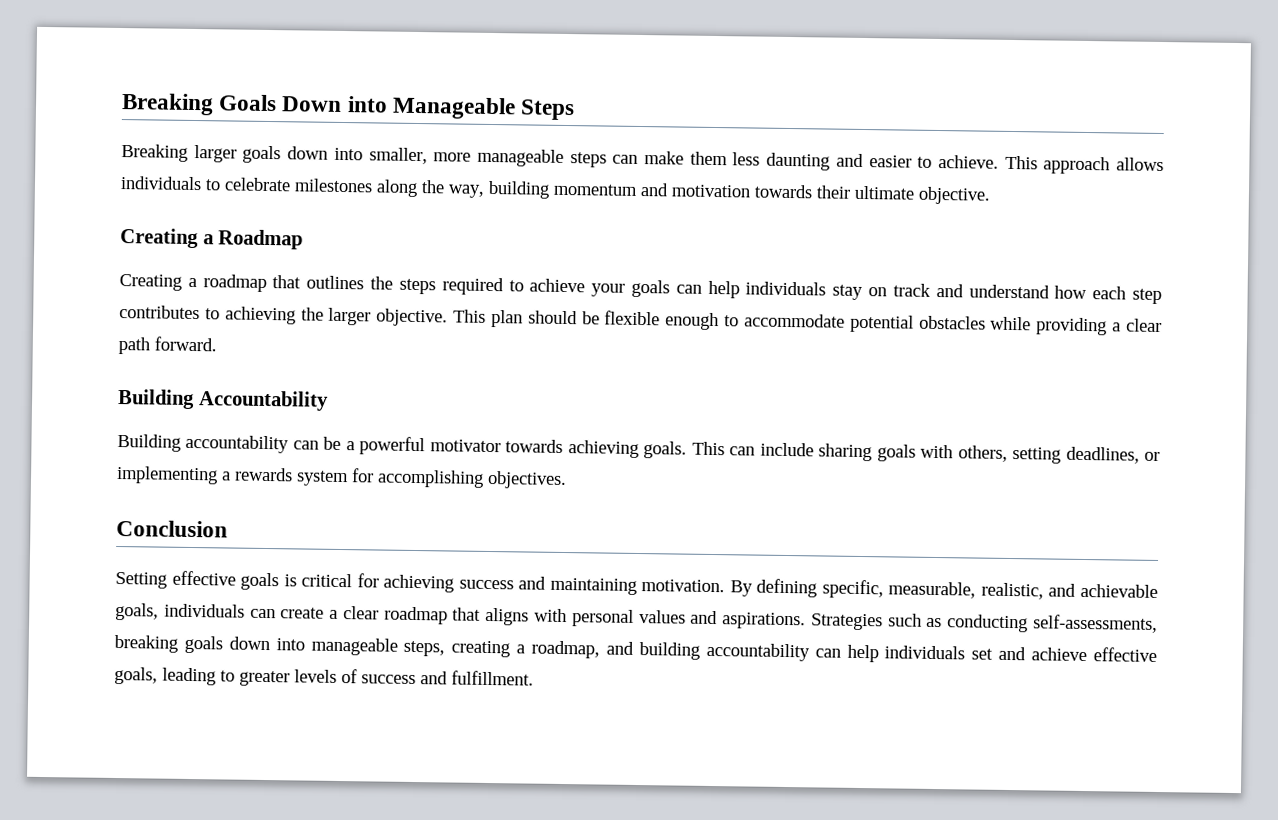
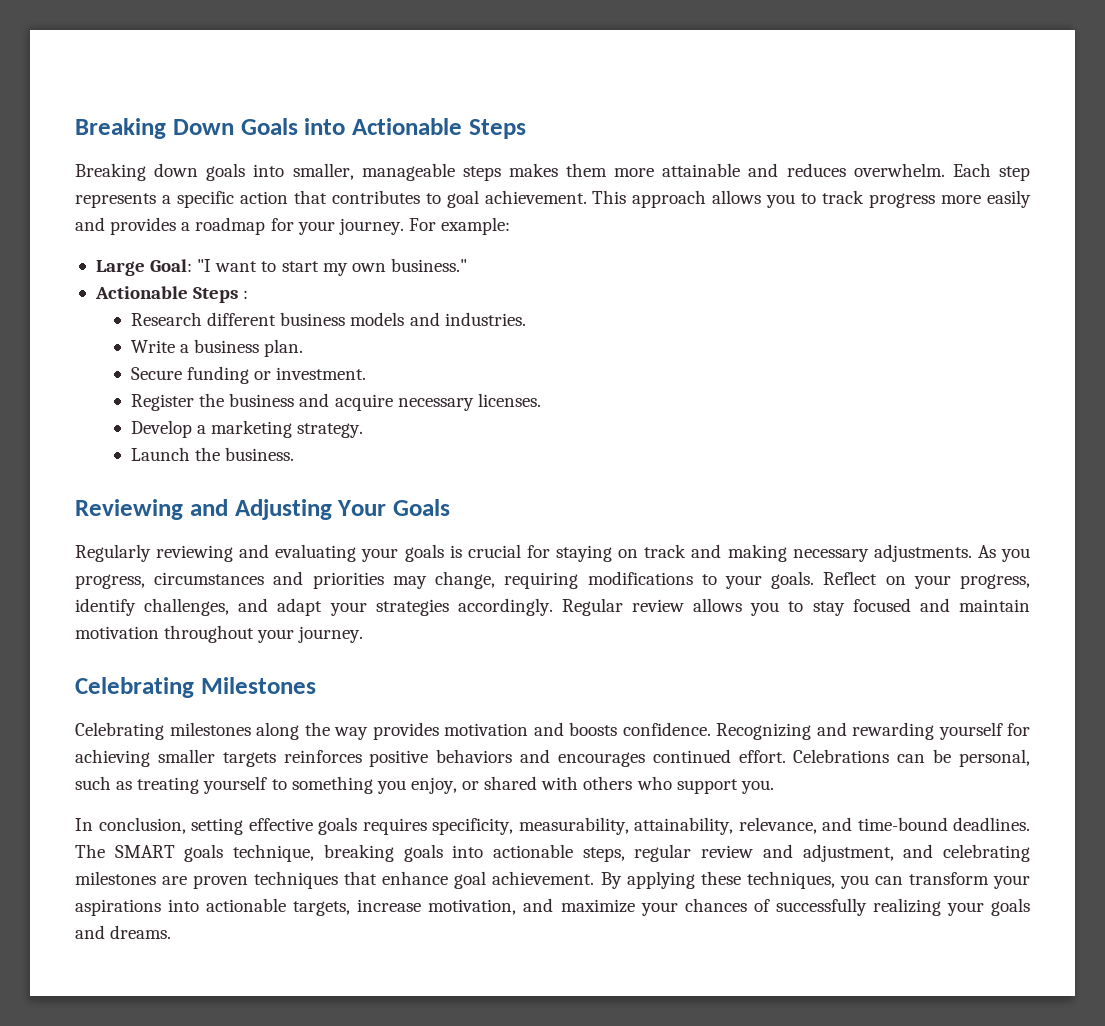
[121,93,516,120] Breaking Goals Down into Manageable -> [75,118,462,139] Breaking Down Goals into Actionable
[193,144,329,164] larger goals down -> [154,163,246,181] down goals
[433,152,472,162] more -> (354, 171) none
[612,151,1165,175] [120,176,991,205] [120,228,304,250] [119,274,1163,305] [119,305,1163,336] [118,336,217,355] [117,388,329,411] [117,433,1161,464] [116,465,567,490] [116,519,228,538] [115,570,1158,600] [115,602,1159,633] [114,634,1158,663] [114,666,534,687] can make them less daunting and easier to achieve. This approach allows individuals to celebrate milestones along the way, building momentum and motivation towards their ultimate objective. // Creating a Roadmap // Creating a roadmap that outlines the steps required to achieve your goals can help individuals stay on track and understand how each step contributes to achieving the larger objective. This plan should be flexible enough to accommodate potential obstacles while providing a clear path forward. // Building Accountability // Building accountability can be a powerful motivator towards achieving goals. This can include sharing goals with others, setting deadlines, or implementing a rewards system for accomplishing objectives. // Conclusion // Setting effective goals is critical for achieving success and maintaining motivation. By defining specific, measurable, realistic, and achievable goals, individuals can create a clear roadmap that aligns with personal values and aspirations. Strategies such as conducting self-assessments, breaking goals down into manageable steps, creating a roadmap, and building accountability can help individuals set and achieve effective goals, leading to greater levels of success and fulfillment. -> [508,163,1030,181] [75,190,1032,208] [75,217,511,235] [95,258,467,276] [94,286,249,303] [131,312,526,326] [131,339,304,357] [131,366,367,384] [131,393,541,411] [131,420,364,438] [131,447,295,461] [75,499,450,520] [75,544,1030,562] [75,571,1030,589] [75,598,1030,616] [75,625,364,643] [75,677,316,698] [75,722,1030,740] [75,749,1030,767] [75,776,774,794] [75,817,1030,835] [75,844,1030,862] [75,871,1031,889] [75,898,1030,916] [75,925,172,939] makes them more attainable and reduces overwhelm. Each step represents a specific action that contributes to goal achievement. This approach allows you to track progress more easily and provides a roadmap for your journey. For example: // Large Goal: "I want to start my own business." // Actionable Steps : // Research different business models and industries. // Write a business plan. // Secure funding or investment. // Register the business and acquire necessary licenses. // Develop a marketing strategy. // Launch the business. // Reviewing and Adjusting Your Goals // Regularly reviewing and evaluating your goals is crucial for staying on track and making necessary adjustments. As you progress, circumstances and priorities may change, requiring modifications to your goals. Reflect on your progress, identify challenges, and adapt your strategies accordingly. Regular review allows you to stay focused and maintain motivation throughout your journey. // Celebrating Milestones // Celebrating milestones along the way provides motivation and boosts confidence. Recognizing and rewarding yourself for achieving smaller targets reinforces positive behaviors and encourages continued effort. Celebrations can be personal, such as treating yourself to something you enjoy, or shared with others who support you. // In conclusion, setting effective goals requires specificity, measurability, attainability, relevance, and time-bound deadlines. The SMART goals technique, breaking goals into actionable steps, regular review and adjustment, and celebrating milestones are proven techniques that enhance goal achievement. By applying these techniques, you can transform your aspirations into actionable targets, increase motivation, and maximize your chances of successfully realizing your goals and dreams.

